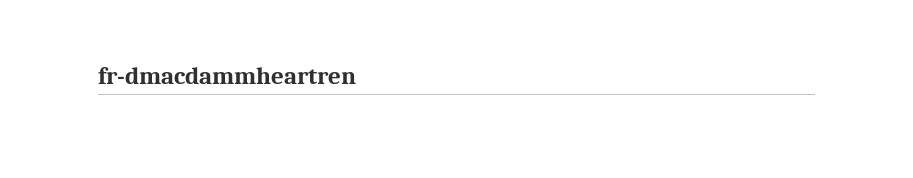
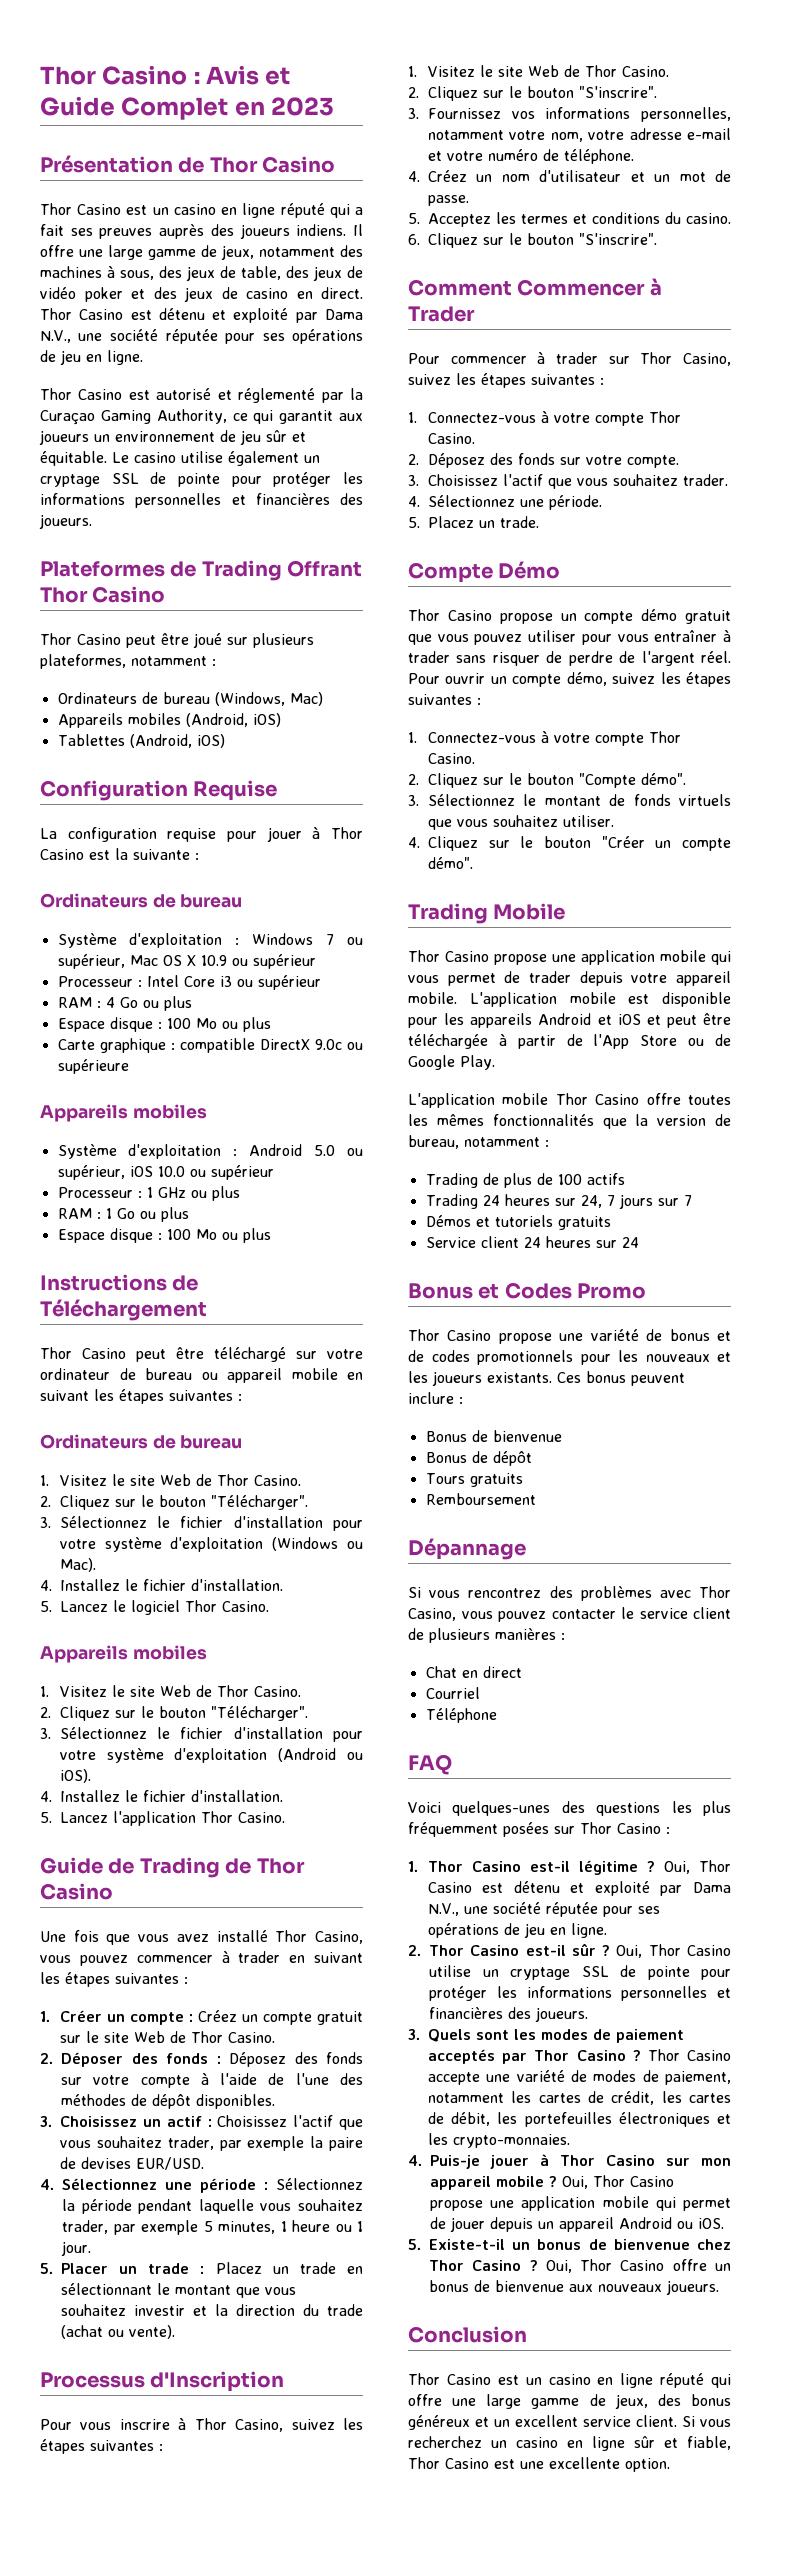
[98,67,356,84] fr-dmacdammheartren -> [40,65,291,85] [40,96,335,120] [40,155,336,173] [40,203,364,218] [40,224,363,239] [40,245,363,260] [40,266,363,281] [40,287,363,302] [40,308,363,323] [40,329,363,344] [40,350,143,365] [40,388,363,403] [40,409,364,425] [39,430,306,445] [40,451,320,466] [40,472,363,487] [40,493,363,508] [39,514,92,529] [40,560,363,581] [40,586,166,603] [40,633,314,648] [40,654,216,669] [57,692,323,706] [57,713,281,728] [57,734,225,748] [40,780,278,801] [40,827,363,842] [40,848,199,860] [40,893,243,908] [57,933,363,948] [57,954,316,969] [57,975,321,990] [57,996,192,1011] [57,1017,271,1032] [57,1038,363,1053] [57,1059,129,1074] [40,1104,207,1122] [57,1144,363,1159] [57,1165,274,1180] [57,1186,240,1201] [57,1207,189,1222] [57,1228,271,1243] [40,1274,199,1291] [40,1299,207,1321] [40,1347,363,1362] [40,1368,363,1383] [40,1389,242,1404] [40,1434,243,1449] [40,1474,301,1486] [40,1495,308,1510] [40,1516,363,1531] [59,1537,363,1552] [59,1558,96,1572] [40,1579,283,1591] [40,1600,269,1615] [40,1645,207,1663] [40,1685,301,1697] [40,1706,308,1721] [40,1727,363,1742] [59,1748,363,1763] [59,1769,91,1783] [40,1790,283,1802] [40,1811,285,1826] [40,1857,305,1878] [40,1883,113,1900] [40,1930,364,1945] [40,1951,364,1966] [40,1972,188,1987] [40,2010,363,2025] [59,2031,275,2043] [40,2052,363,2067] [61,2073,363,2088] [61,2094,275,2109] [40,2115,363,2130] [60,2136,363,2151] [60,2157,204,2170] [40,2178,363,2193] [62,2199,363,2214] [62,2220,363,2235] [61,2241,91,2256] [40,2262,363,2274] [61,2283,296,2298] [61,2304,363,2316] [61,2325,175,2339] [40,2371,285,2392] [40,2418,363,2432] [40,2439,163,2454] [408,65,669,77] [408,86,657,101] [408,107,731,122] [427,128,731,142] [427,149,634,164] [408,170,731,182] [428,195,469,206] [408,212,731,227] [408,233,657,248] [408,278,662,296] [408,306,475,322] [408,352,731,366] [408,373,604,388] [408,411,681,426] [427,433,475,444] [408,453,679,468] [408,474,728,489] [408,495,602,510] [408,516,539,528] [408,561,561,583] [408,609,731,624] [408,630,731,645] [408,651,731,666] [408,672,731,687] [408,694,481,705] [408,731,681,746] [427,753,475,764] [408,773,686,788] [408,794,731,806] [427,815,614,830] [408,836,731,851] [428,857,473,869] [408,903,566,924] [408,950,731,965] [408,971,731,986] [408,992,731,1007] [408,1013,731,1028] [408,1034,731,1049] [408,1055,495,1070] [408,1093,731,1108] [408,1114,731,1129] [408,1135,549,1149] [425,1173,625,1188] [425,1194,692,1209] [425,1215,611,1230] [425,1236,639,1248] [408,1282,647,1299] [408,1329,731,1344] [408,1350,731,1365] [408,1371,685,1386] [408,1392,463,1404] [425,1430,562,1442] [425,1451,532,1466] [425,1473,523,1487] [425,1493,536,1505] [408,1538,526,1560] [408,1586,731,1601] [408,1607,731,1622] [408,1628,565,1643] [425,1666,522,1678] [425,1687,480,1699] [425,1708,497,1723] [408,1754,452,1775] [408,1801,731,1816] [408,1822,670,1837] [408,1860,731,1875] [427,1881,731,1896] [427,1902,660,1917] [427,1923,607,1938] [408,1944,731,1958] [429,1965,731,1980] [429,1986,731,2001] [429,2007,588,2022] [408,2029,684,2043] [428,2049,731,2064] [428,2070,731,2085] [428,2091,731,2105] [428,2112,731,2127] [428,2133,570,2148] [408,2154,731,2169] [430,2175,674,2190] [430,2196,731,2211] [430,2217,724,2232] [408,2239,731,2250] [429,2259,731,2273] [429,2280,719,2295] [408,2326,527,2343] [408,2373,731,2388] [408,2394,731,2409] [408,2415,731,2430] [408,2436,731,2451] [408,2457,670,2472] Thor Casino : Avis et Guide Complet en 2023 // Présentation de Thor Casino // Thor Casino est un casino en ligne réputé qui a fait ses preuves auprès des joueurs indiens. Il offre une large gamme de jeux, notamment des machines à sous, des jeux de table, des jeux de vidéo poker et des jeux de casino en direct. Thor Casino est détenu et exploité par Dama N.V., une société réputée pour ses opérations de jeu en ligne. // Thor Casino est autorisé et réglementé par la Curaçao Gaming Authority, ce qui garantit aux joueurs un environnement de jeu sûr et équitable. Le casino utilise également un cryptage SSL de pointe pour protéger les informations personnelles et financières des joueurs. // Plateformes de Trading Offrant Thor Casino // Thor Casino peut être joué sur plusieurs plateformes, notamment : // Ordinateurs de bureau (Windows, Mac) // Appareils mobiles (Android, iOS) // Tablettes (Android, iOS) // Configuration Requise // La configuration requise pour jouer à Thor Casino est la suivante : // Ordinateurs de bureau // Système d'exploitation : Windows 7 ou supérieur, Mac OS X 10.9 ou supérieur // Processeur : Intel Core i3 ou supérieur // RAM : 4 Go ou plus // Espace disque : 100 Mo ou plus // Carte graphique : compatible DirectX 9.0c ou supérieure // Appareils mobiles // Système d'exploitation : Android 5.0 ou supérieur, iOS 10.0 ou supérieur // Processeur : 1 GHz ou plus // RAM : 1 Go ou plus // Espace disque : 100 Mo ou plus // Instructions de Téléchargement // Thor Casino peut être téléchargé sur votre ordinateur de bureau ou appareil mobile en suivant les étapes suivantes : // Ordinateurs de bureau // 1. Visitez le site Web de Thor Casino. // 2. Cliquez sur le bouton "Télécharger". // 3. Sélectionnez le fichier d'installation pour votre système d'exploitation (Windows ou Mac). // 4. Installez le fichier d'installation. // 5. Lancez le logiciel Thor Casino. // Appareils mobiles // 1. Visitez le site Web de Thor Casino. // 2. Cliquez sur le bouton "Télécharger". // 3. Sélectionnez le fichier d'installation pour votre système d'exploitation (Android ou iOS). // 4. Installez le fichier d'installation. // 5. Lancez l'application Thor Casino. // Guide de Trading de Thor Casino // Une fois que vous avez installé Thor Casino, vous pouvez commencer à trader en suivant les étapes suivantes : // 1. Créer un compte : Créez un compte gratuit sur le site Web de Thor Casino. // 2. Déposer des fonds : Déposez des fonds sur votre compte à l'aide de l'une des méthodes de dépôt disponibles. // 3. Choisissez un actif : Choisissez l'actif que vous souhaitez trader, par exemple la paire de devises EUR/USD. // 4. Sélectionnez une période : Sélectionnez la période pendant laquelle vous souhaitez trader, par exemple 5 minutes, 1 heure ou 1 jour. // 5. Placer un trade : Placez un trade en sélectionnant le montant que vous souhaitez investir et la direction du trade (achat ou vente). // Processus d'Inscription // Pour vous inscrire à Thor Casino, suivez les étapes suivantes : // 1. Visitez le site Web de Thor Casino. // 2. Cliquez sur le bouton "S'inscrire". // 3. Fournissez vos informations personnelles, notamment votre nom, votre adresse e-mail et votre numéro de téléphone. // 4. Créez un nom d'utilisateur et un mot de passe. // 5. Acceptez les termes et conditions du casino. // 6. Cliquez sur le bouton "S'inscrire". // Comment Commencer à Trader // Pour commencer à trader sur Thor Casino, suivez les étapes suivantes : // 1. Connectez-vous à votre compte Thor Casino. // 2. Déposez des fonds sur votre compte. // 3. Choisissez l'actif que vous souhaitez trader. // 4. Sélectionnez une période. // 5. Placez un trade. // Compte Démo // Thor Casino propose un compte démo gratuit que vous pouvez utiliser pour vous entraîner à trader sans risquer de perdre de l'argent réel. Pour ouvrir un compte démo, suivez les étapes suivantes : // 1. Connectez-vous à votre compte Thor Casino. // 2. Cliquez sur le bouton "Compte démo". // 3. Sélectionnez le montant de fonds virtuels que vous souhaitez utiliser. // 4. Cliquez sur le bouton "Créer un compte démo". // Trading Mobile // Thor Casino propose une application mobile qui vous permet de trader depuis votre appareil mobile. L'application mobile est disponible pour les appareils Android et iOS et peut être téléchargée à partir de l'App Store ou de Google Play. // L'application mobile Thor Casino offre toutes les mêmes fonctionnalités que la version de bureau, notamment : // Trading de plus de 100 actifs // Trading 24 heures sur 24, 7 jours sur 7 // Démos et tutoriels gratuits // Service client 24 heures sur 24 // Bonus et Codes Promo // Thor Casino propose une variété de bonus et de codes promotionnels pour les nouveaux et les joueurs existants. Ces bonus peuvent inclure : // Bonus de bienvenue // Bonus de dépôt // Tours gratuits // Remboursement // Dépannage // Si vous rencontrez des problèmes avec Thor Casino, vous pouvez contacter le service client de plusieurs manières : // Chat en direct // Courriel // Téléphone // FAQ // Voici quelques-unes des questions les plus fréquemment posées sur Thor Casino : // 1. Thor Casino est-il légitime ? Oui, Thor Casino est détenu et exploité par Dama N.V., une société réputée pour ses opérations de jeu en ligne. // 2. Thor Casino est-il sûr ? Oui, Thor Casino utilise un cryptage SSL de pointe pour protéger les informations personnelles et financières des joueurs. // 3. Quels sont les modes de paiement acceptés par Thor Casino ? Thor Casino accepte une variété de modes de paiement, notamment les cartes de crédit, les cartes de débit, les portefeuilles électroniques et les crypto-monnaies. // 4. Puis-je jouer à Thor Casino sur mon appareil mobile ? Oui, Thor Casino propose une application mobile qui permet de jouer depuis un appareil Android ou iOS. // 5. Existe-t-il un bonus de bienvenue chez Thor Casino ? Oui, Thor Casino offre un bonus de bienvenue aux nouveaux joueurs. // Conclusion // Thor Casino est un casino en ligne réputé qui offre une large gamme de jeux, des bonus généreux et un excellent service client. Si vous recherchez un casino en ligne sûr et fiable, Thor Casino est une excellente option.

